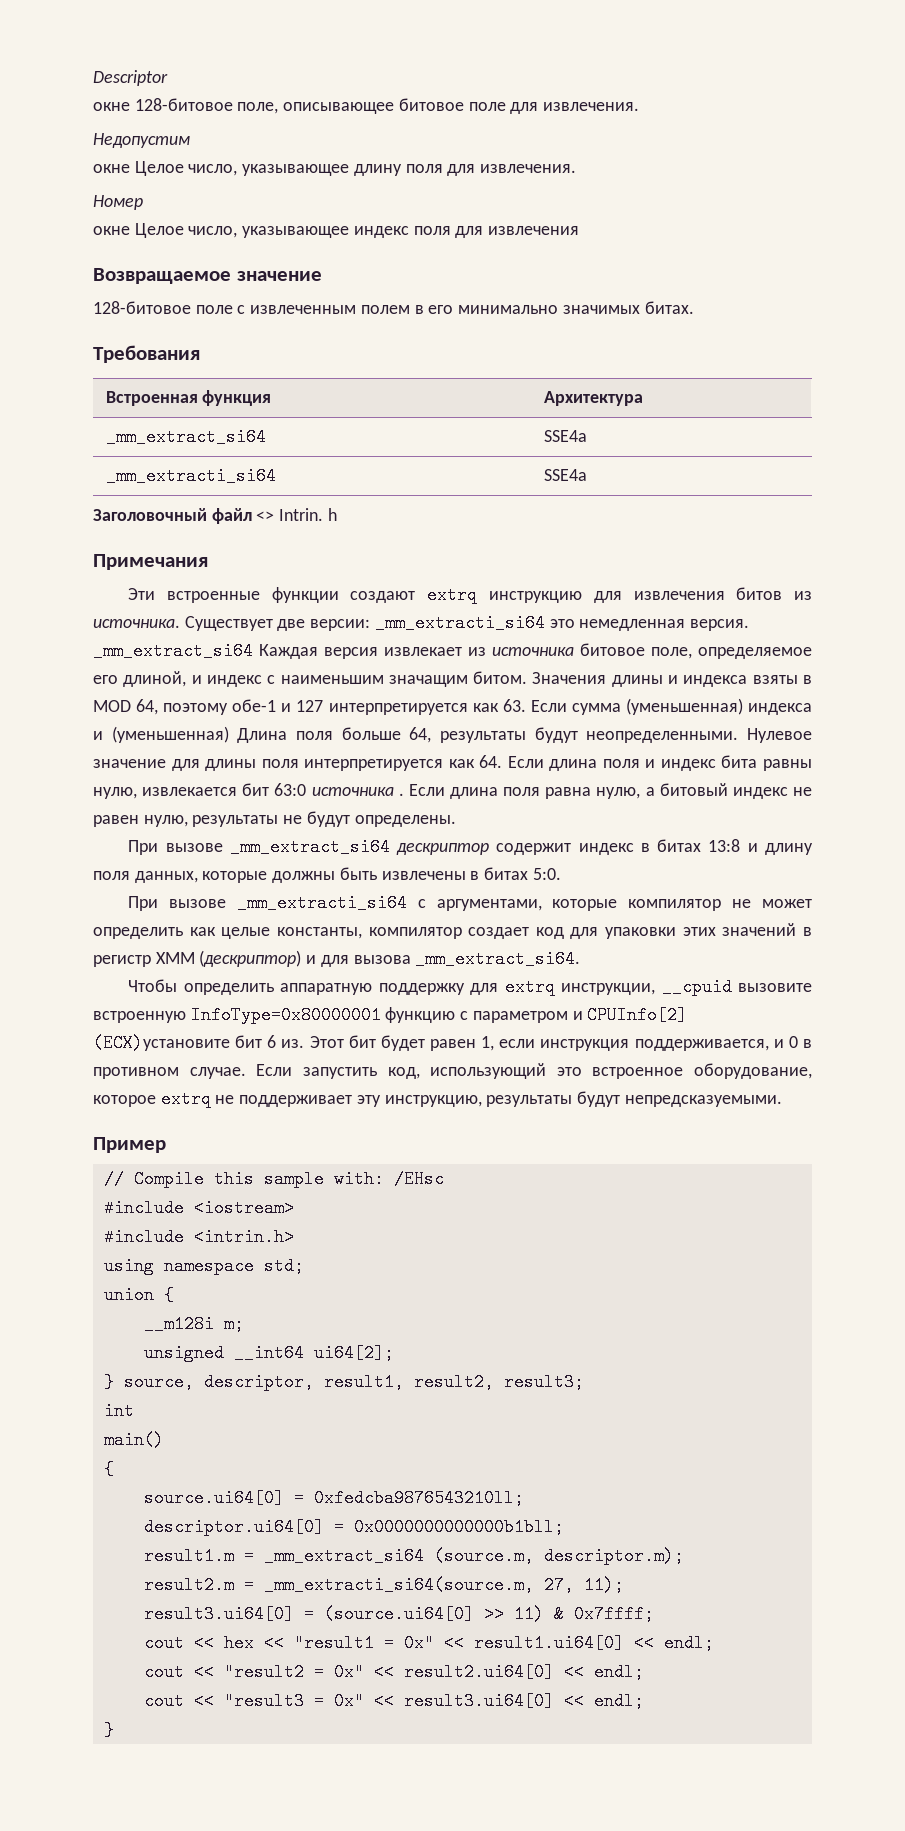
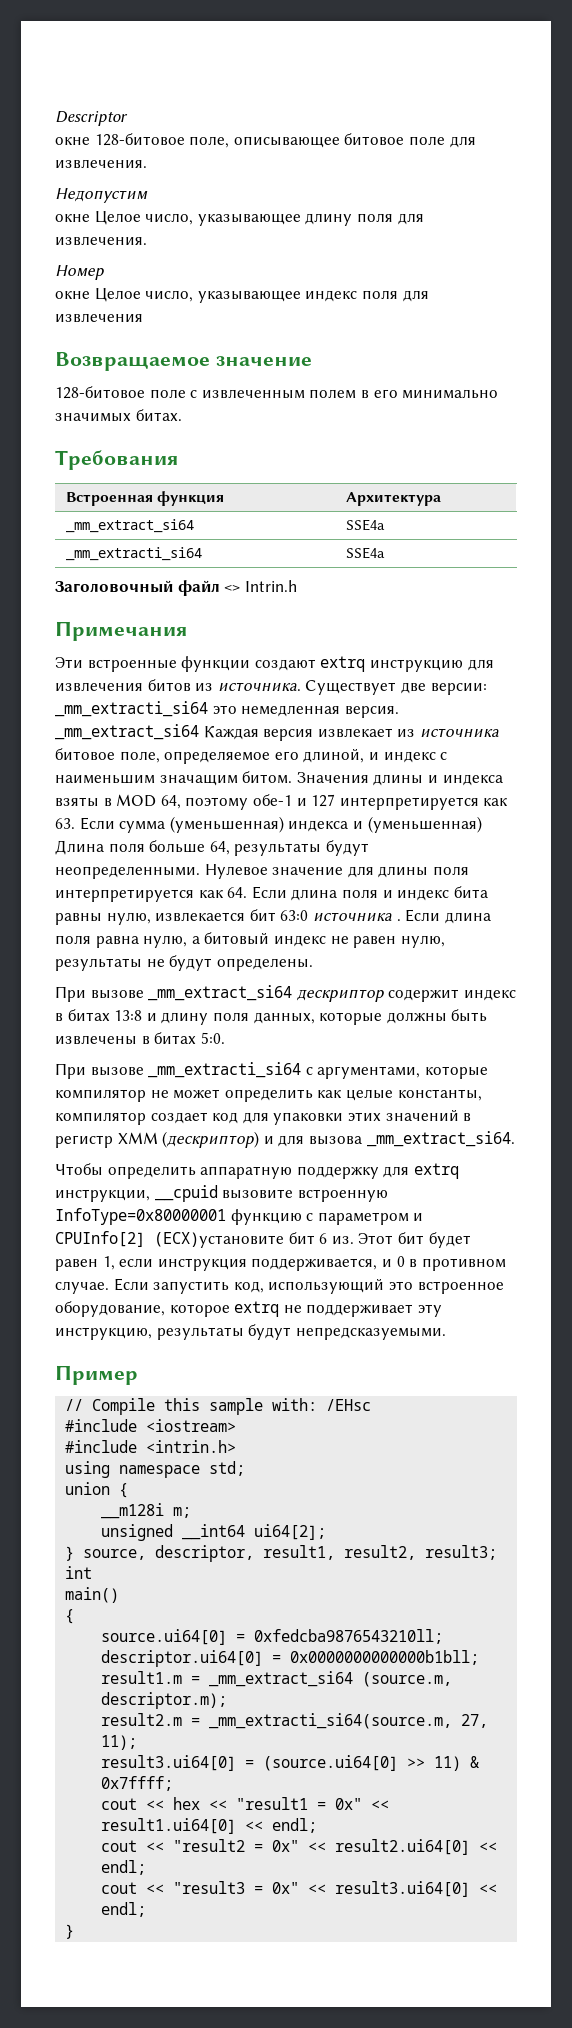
[279,508,337,521] Intrin. h -> [244,580,297,592] Intrin.h

